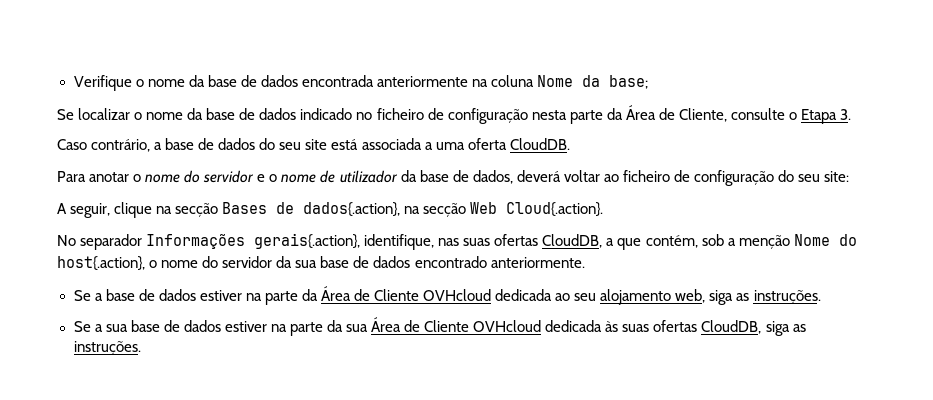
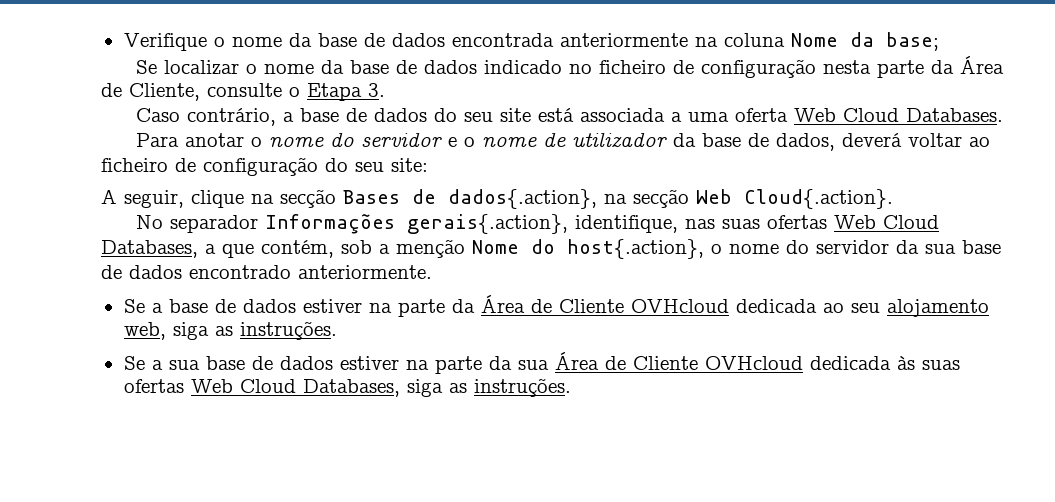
[509,138,570,150] CloudDB. -> [794,108,1004,122] Web Cloud Databases.
[542,234,603,248] CloudDB, -> [834,215,940,229] [101,240,198,258] Web Cloud Databases,
[701,320,762,334] CloudDB, -> [190,379,400,397] Web Cloud Databases,

